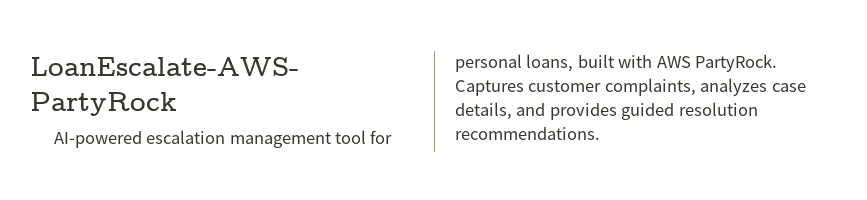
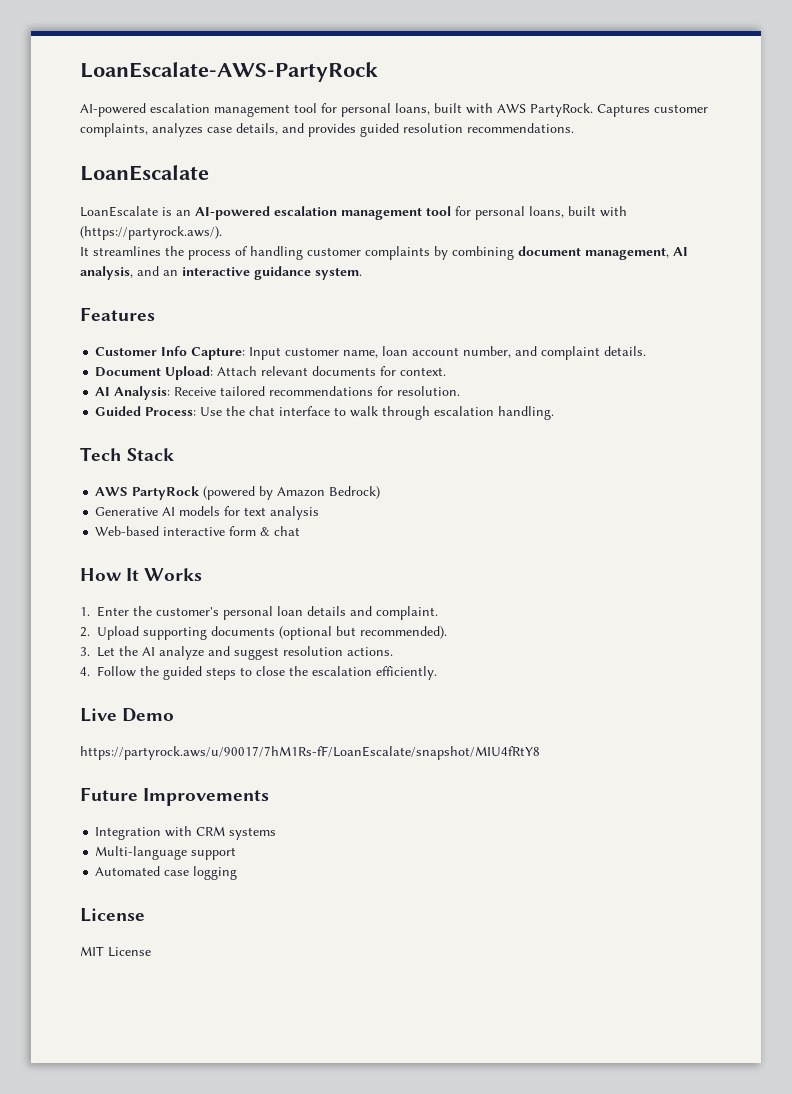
(600, 133) none -> [80,165,209,181] [80,206,627,220] [80,226,222,240] [80,246,688,260] [80,266,362,280] [80,307,155,321] [95,346,647,360] [95,366,447,380] [95,386,461,400] [95,406,555,420] [80,447,175,461] [95,486,381,500] [95,506,320,520] [95,526,301,536] [80,568,203,581] [80,606,438,620] [80,626,447,640] [80,646,393,660] [80,666,437,680] [80,708,175,722] [80,746,540,760] [80,787,270,806] [95,826,277,840] [95,846,237,860] [95,866,238,880] [80,908,145,922] [80,946,151,957] // LoanEscalate // LoanEscalate is an AI-powered escalation management tool for personal loans, built with (https://partyrock.aws/). // It streamlines the process of handling customer complaints by combining document management, AI analysis, and an interactive guidance system. // Features // Customer Info Capture: Input customer name, loan account number, and complaint details. // Document Upload: Attach relevant documents for context. // AI Analysis: Receive tailored recommendations for resolution. // Guided Process: Use the chat interface to walk through escalation handling. // Tech Stack // AWS PartyRock (powered by Amazon Bedrock) // Generative AI models for text analysis // Web-based interactive form & chat // How It Works // 1. Enter the customer's personal loan details and complaint. // 2. Upload supporting documents (optional but recommended). // 3. Let the AI analyze and suggest resolution actions. // 4. Follow the guided steps to close the escalation efficiently. // Live Demo // https://partyrock.aws/u/90017/7hM1Rs-fF/LoanEscalate/snapshot/MIU4fRtY8 // Future Improvements // Integration with CRM systems // Multi-language support // Automated case logging // License // MIT License

